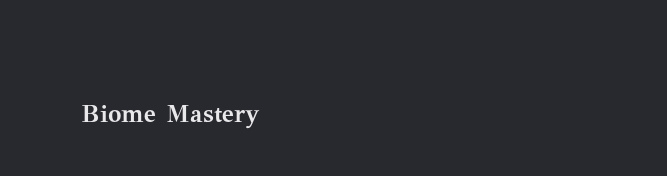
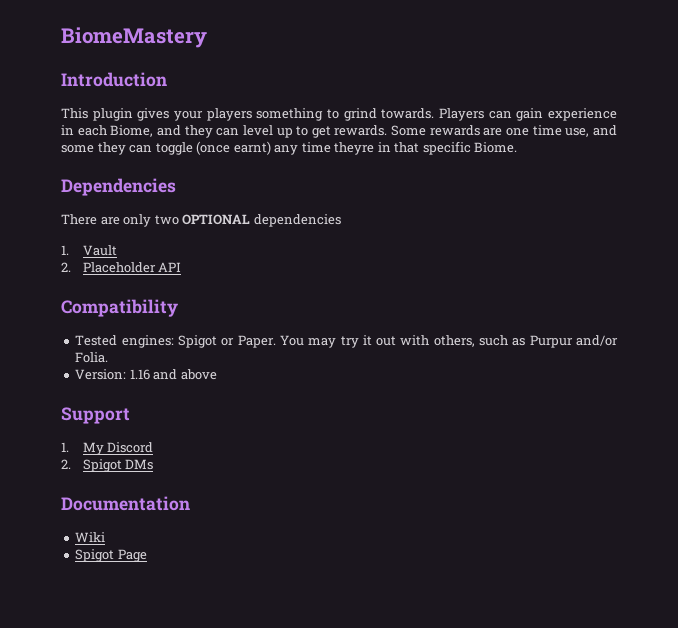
[81,105,260,129] Biome Mastery -> [61,27,207,48] [61,72,167,87] [61,108,618,121] [61,125,617,138] [61,141,518,155] [61,178,176,196] [61,214,341,227] [61,245,117,256] [61,262,182,273] [61,299,178,317] [75,335,618,348] [75,352,109,363] [75,369,217,380] [61,407,130,424] [61,442,154,455] [61,459,154,472] [61,496,190,511] [75,532,106,542] [75,549,147,562] BiomeMastery // Introduction // This plugin gives your players something to grind towards. Players can gain experience in each Biome, and they can level up to get rewards. Some rewards are one time use, and some they can toggle (once earnt) any time theyre in that specific Biome. // Dependencies // There are only two OPTIONAL dependencies // 1. Vault // 2. Placeholder API // Compatibility // Tested engines: Spigot or Paper. You may try it out with others, such as Purpur and/or Folia. // Version: 1.16 and above // Support // 1. My Discord // 2. Spigot DMs // Documentation // Wiki // Spigot Page

